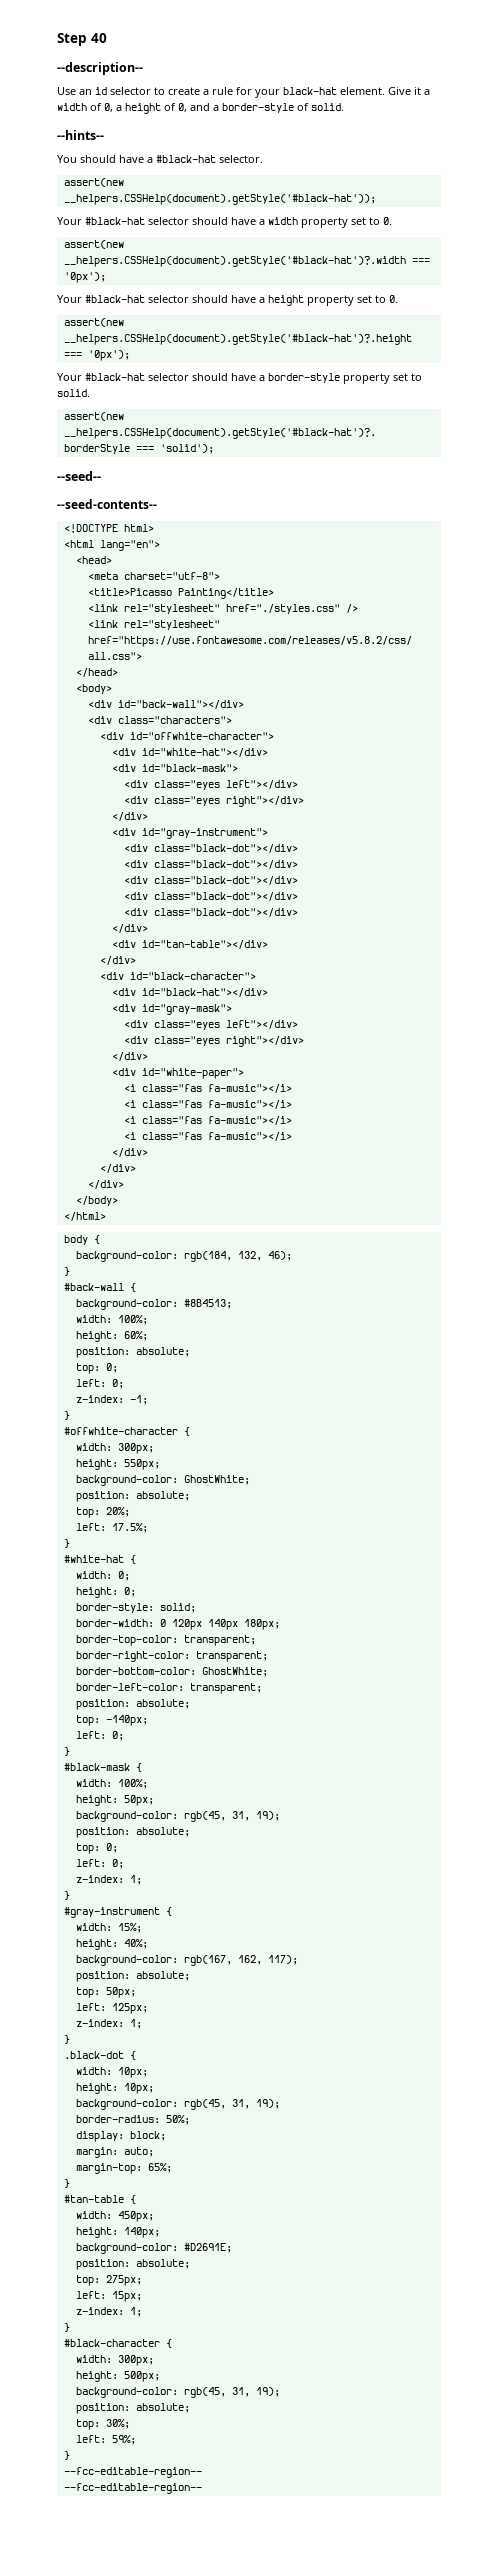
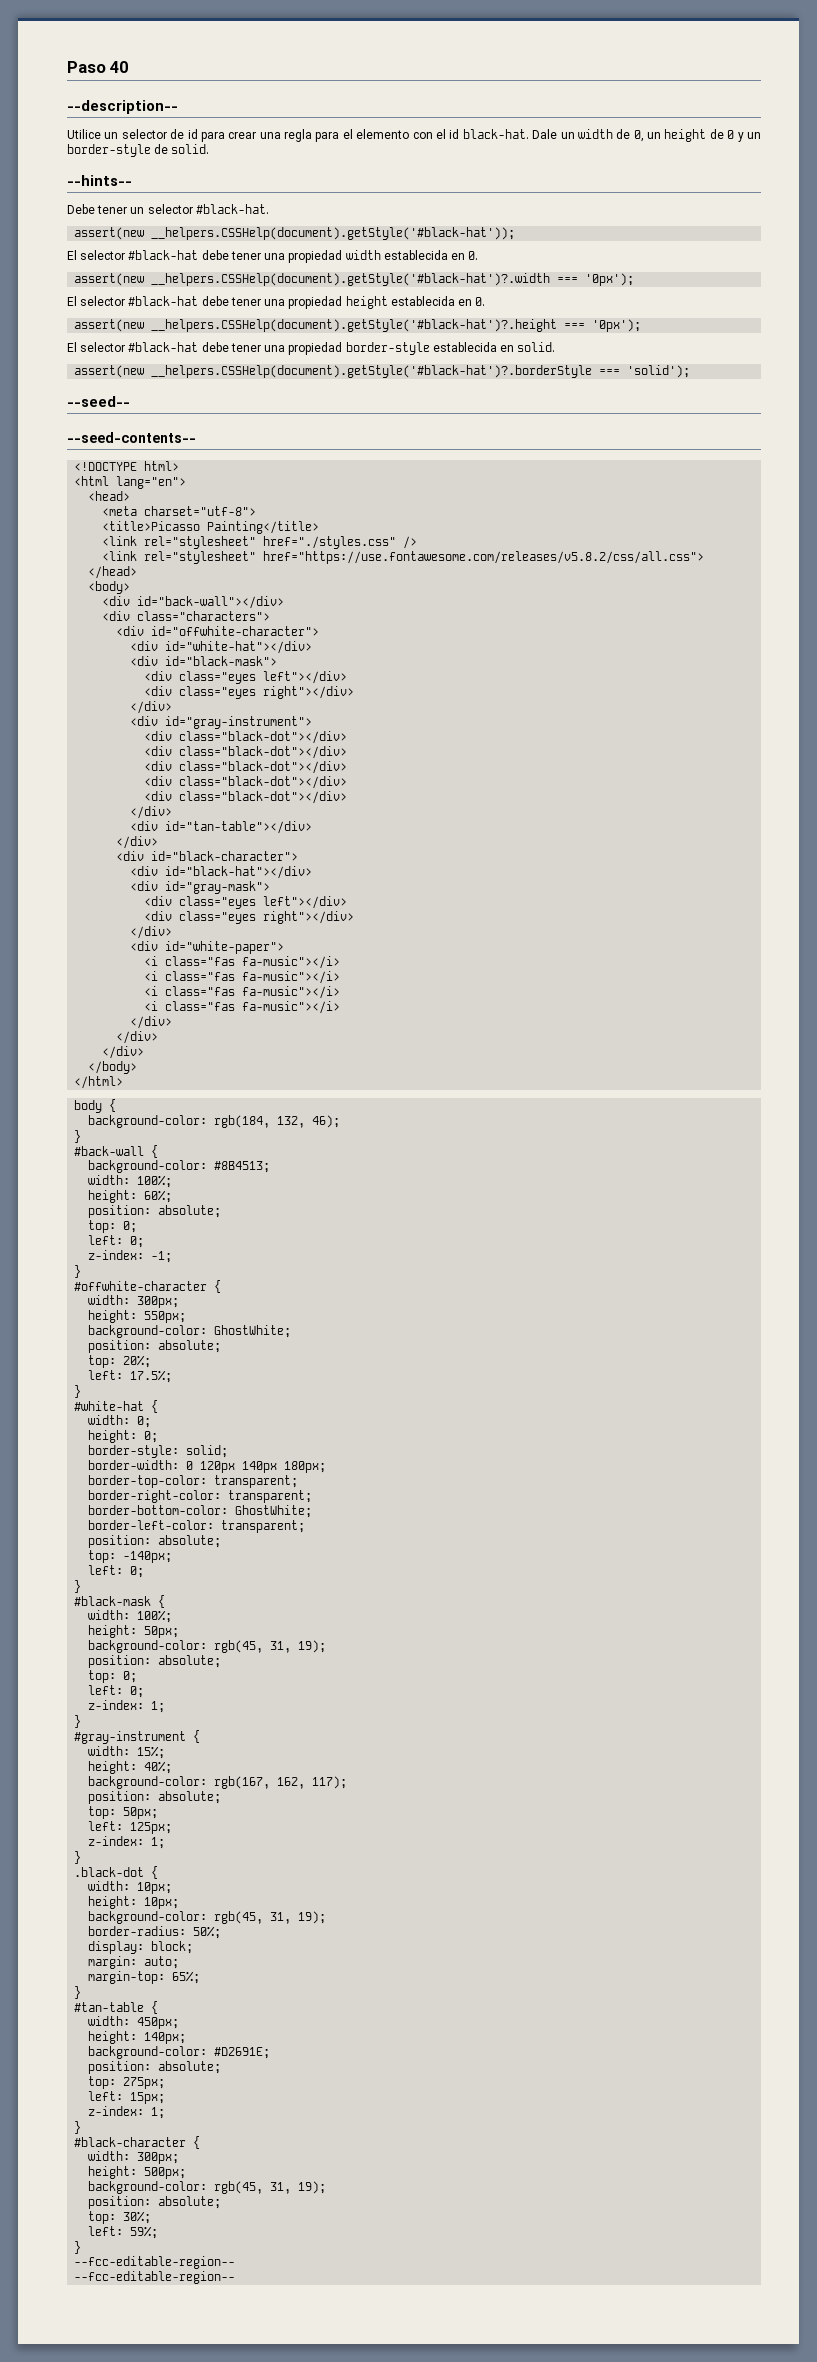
[57,33,87,46] Step -> [67,61,106,73] Paso
[57,87,430,98] [57,103,344,114] [57,130,104,140] [57,155,263,163] [63,178,124,187] [63,194,376,205] [57,217,380,228] Use an id selector to create a rule for your black-hat element. Give it a width of 0, a height of 0, and a border-style of solid. // --hints-- // You should have a #black-hat selector. // assert(new __helpers.CSSHelp(document).getStyle('#black-hat')); // Your #black-hat selector should have a width property set to -> [67,129,761,142] [67,144,210,157] [67,175,132,186] [67,204,269,214] [74,227,516,240] [67,250,466,263] Utilice un selector de id para crear una regla para el elemento con el id black-hat. Dale un width de 0, un height de 0 y un border-style de solid. // --hints-- // Debe tener un selector #black-hat. // assert(new __helpers.CSSHelp(document).getStyle('#black-hat')); // El selector #black-hat debe tener una propiedad width establecida en
[57,295,386,306] Your #black-hat selector should have a height property set to -> [67,296,473,309] El selector #black-hat debe tener una propiedad height establecida en
[57,373,422,384] Your #black-hat selector should have a border-style property set to -> [67,342,515,355] El selector #black-hat debe tener una propiedad border-style establecida en

